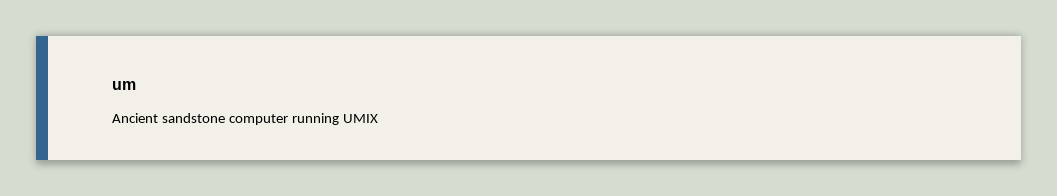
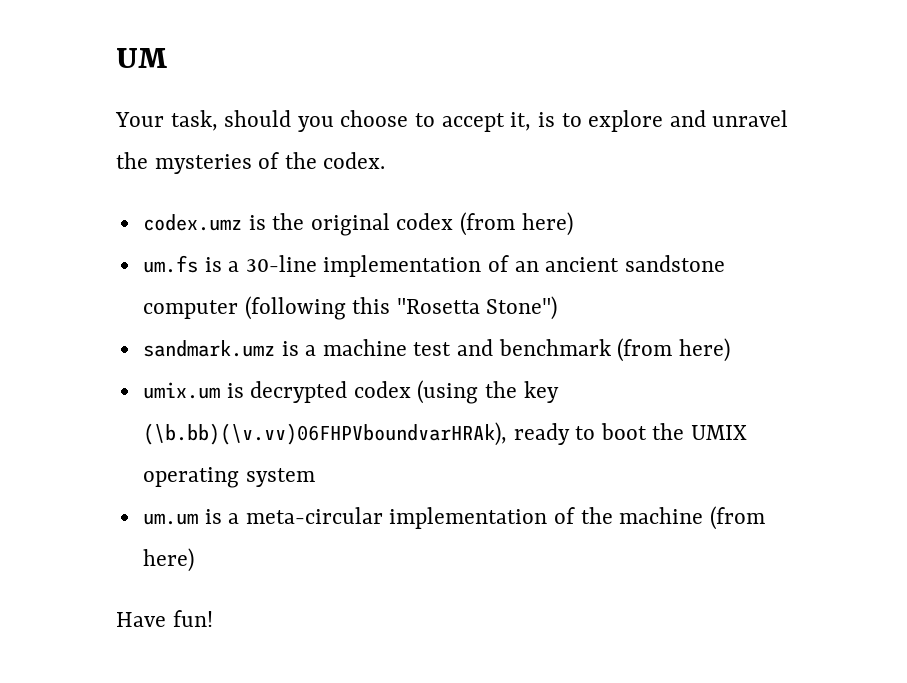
[112,81,136,90] [112,113,378,125] um // Ancient sandstone computer running UMIX -> [116,48,167,68] [115,110,789,132] [116,152,386,174] [142,212,573,236] [142,255,725,277] [142,296,558,320] [142,338,730,362] [142,380,559,404] [142,422,748,446] [142,467,315,488] [142,506,765,530] [142,548,194,572] [116,610,213,627] UM // Your task, should you choose to accept it, is to explore and unravel the mysteries of the codex. // codex.umz is the original codex (from here) // um.fs is a 30-line implementation of an ancient sandstone computer (following this "Rosetta Stone") // sandmark.umz is a machine test and benchmark (from here) // umix.um is decrypted codex (using the key (\b.bb)(\v.vv)06FHPVboundvarHRAk), ready to boot the UMIX operating system // um.um is a meta-circular implementation of the machine (from here) // Have fun!

